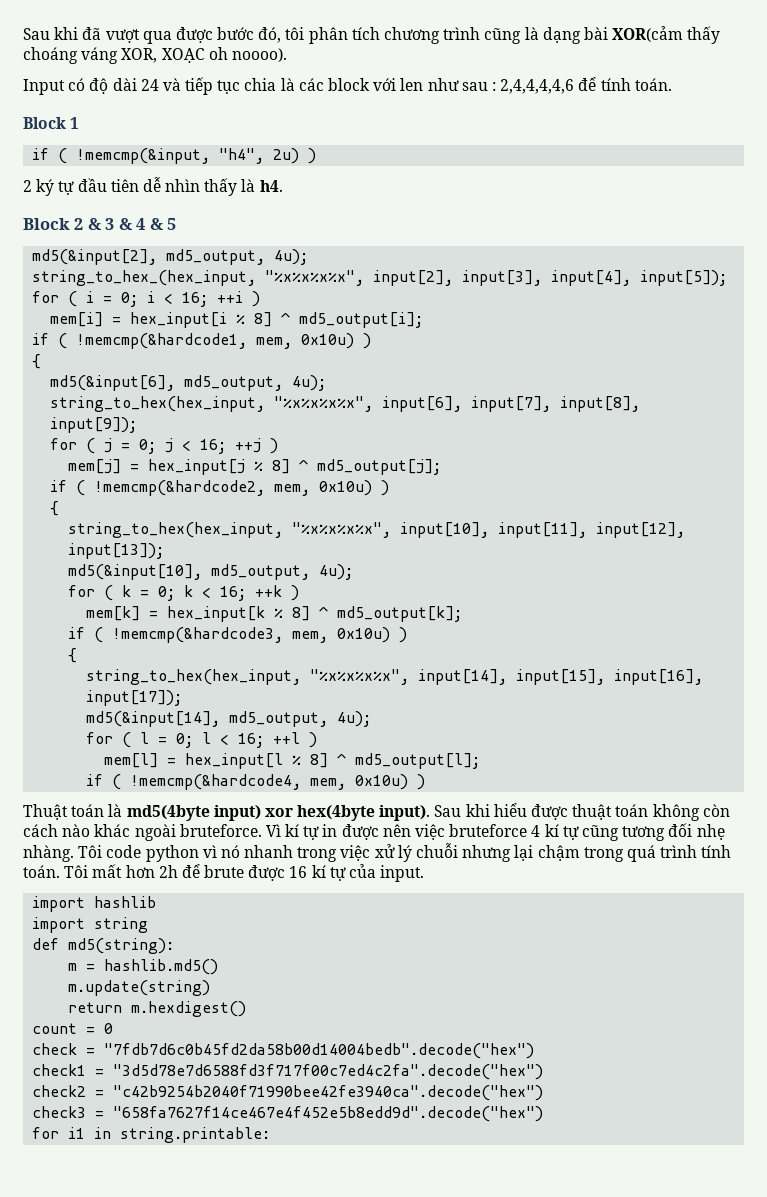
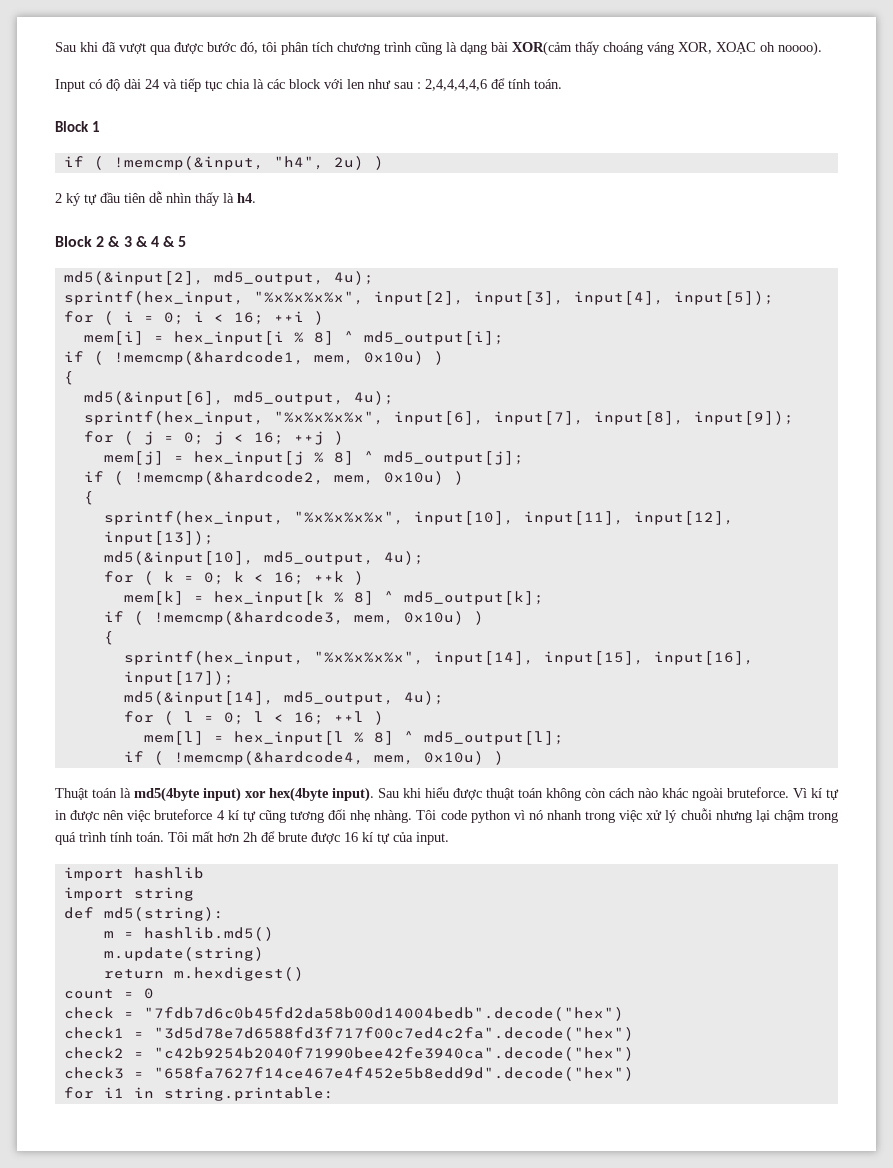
[32,270,257,286] string_to_hex_(hex_input, -> [63,291,244,305] sprintf(hex_input,
[50,396,266,412] string_to_hex(hex_input, -> [83,411,264,425] sprintf(hex_input,
[68,522,284,538] string_to_hex(hex_input, -> [103,511,284,525] sprintf(hex_input,
[86,669,302,685] string_to_hex(hex_input, -> [123,651,304,665] sprintf(hex_input,

